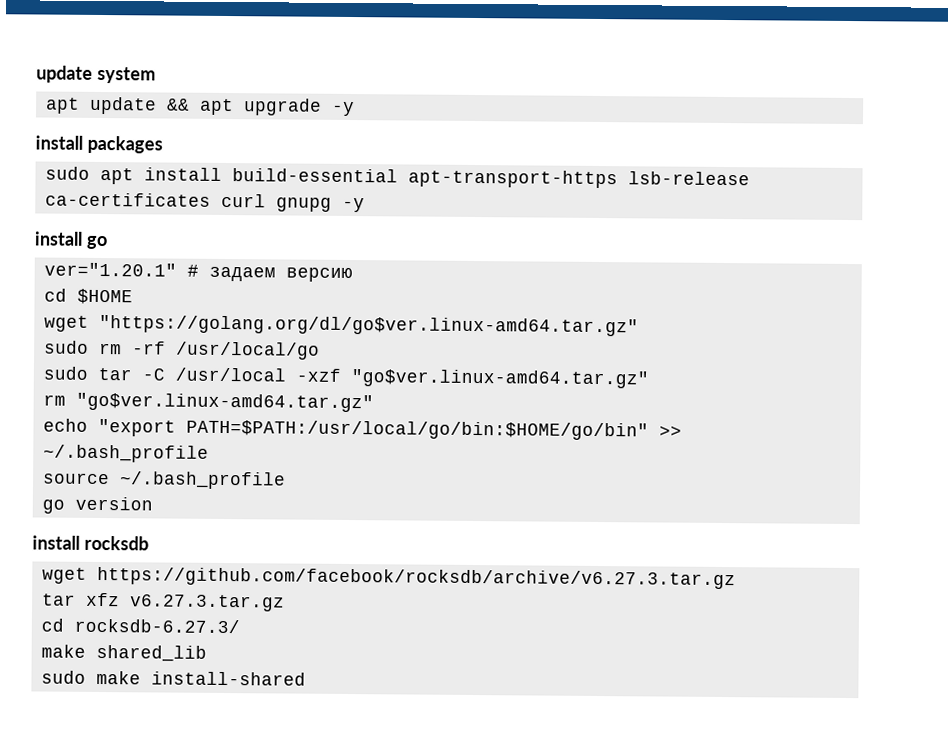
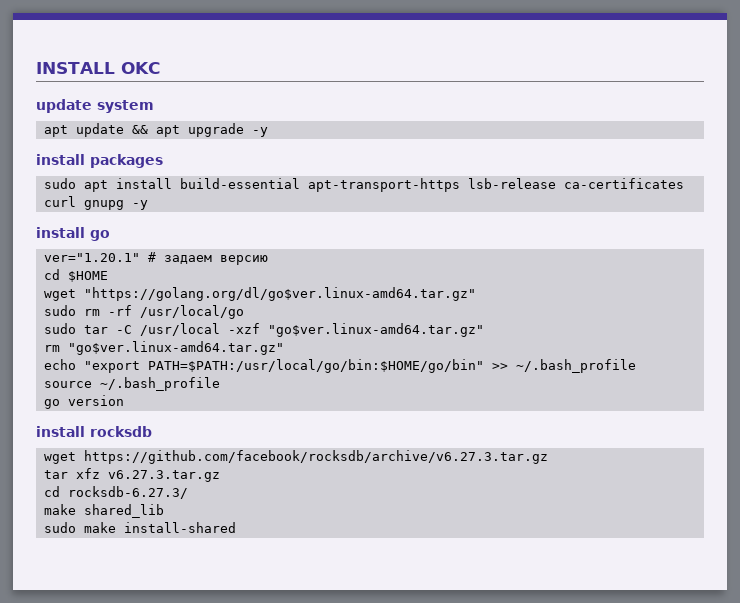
(36, 74) none -> [36,62,160,74] INSTALL OKC //

